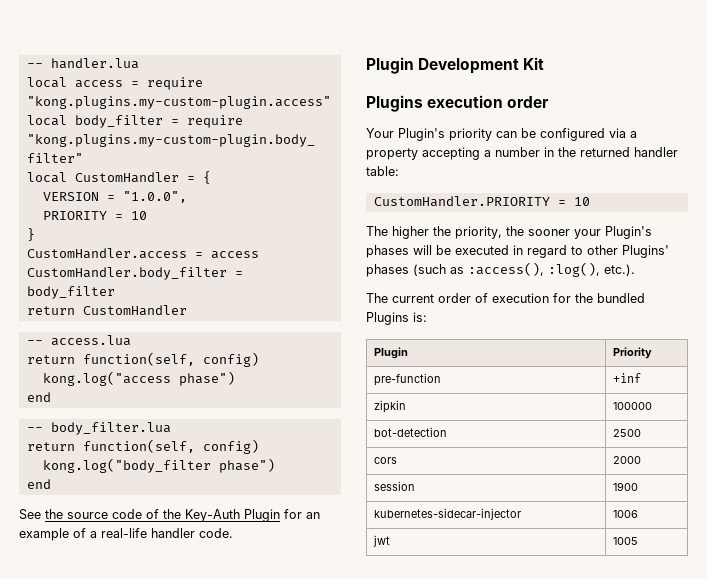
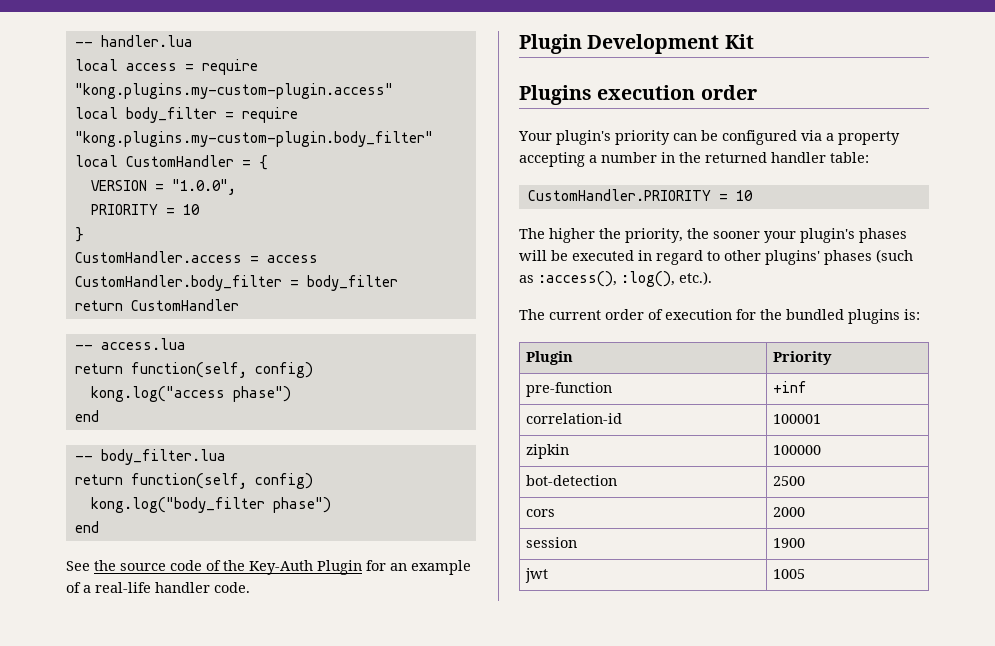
[398,128,445,141] Plugin's -> [556,130,611,145] plugin's
[605,226,652,239] Plugin's -> [800,228,855,243] plugin's
[622,245,669,258] Plugins' -> [765,250,820,265] plugins'
[366,312,409,325] Plugins -> [848,309,900,324] plugins
(641, 378) none -> [525,413,622,424] [772,414,821,424] // correlation-id | 100001
[373,508,521,520] [612,510,638,518] // kubernetes-sidecar-injector | 1006 -> (805, 543) none

